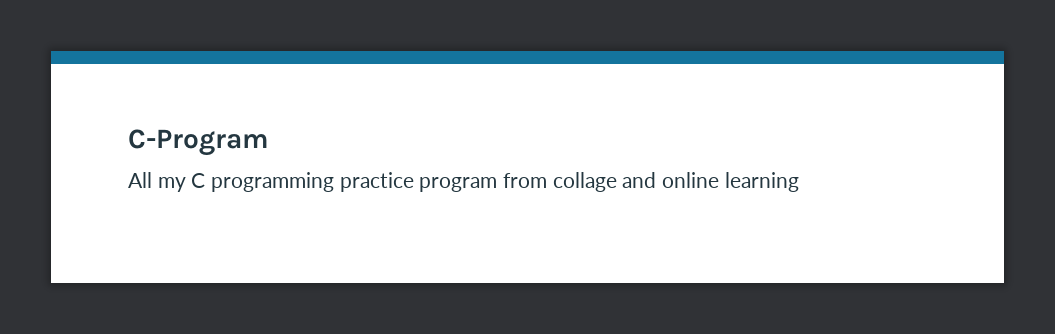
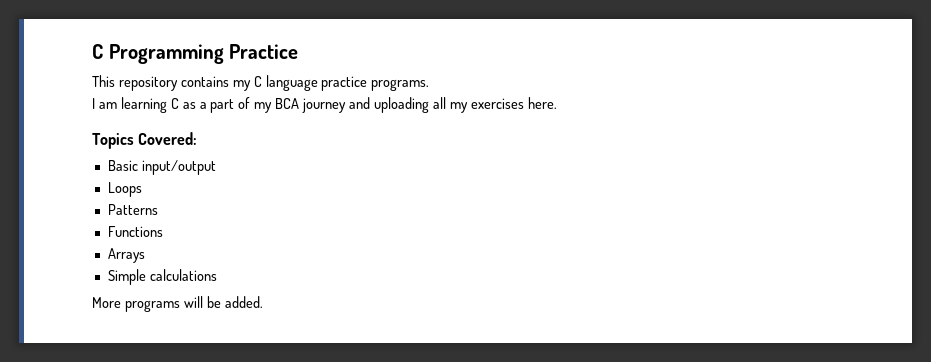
[128,129,269,156] [128,172,799,192] C-Program // All my C programming practice program from collage and online learning -> [92,44,299,64] [92,75,430,91] [92,97,557,113] [92,132,198,149] [107,160,216,175] [107,182,142,197] [107,204,158,215] [107,226,163,237] [107,248,145,263] [107,269,217,285] [92,296,263,312] C Programming Practice // This repository contains my C language practice programs. // I am learning C as a part of my BCA journey and uploading all my exercises here. // Topics Covered: // Basic input/output // Loops // Patterns // Functions // Arrays // Simple calculations // More programs will be added.

